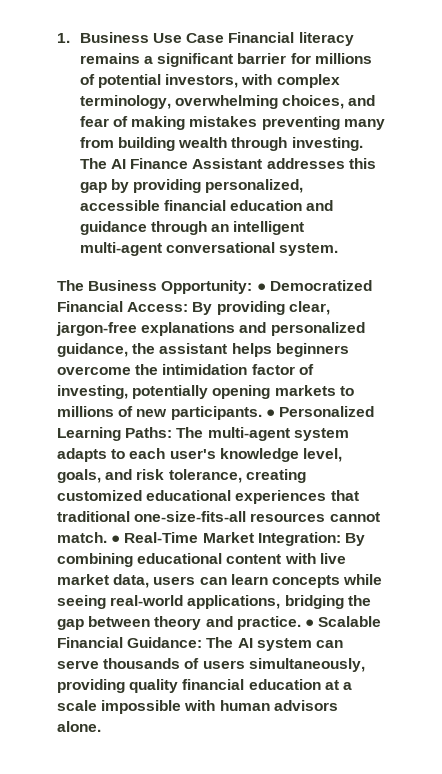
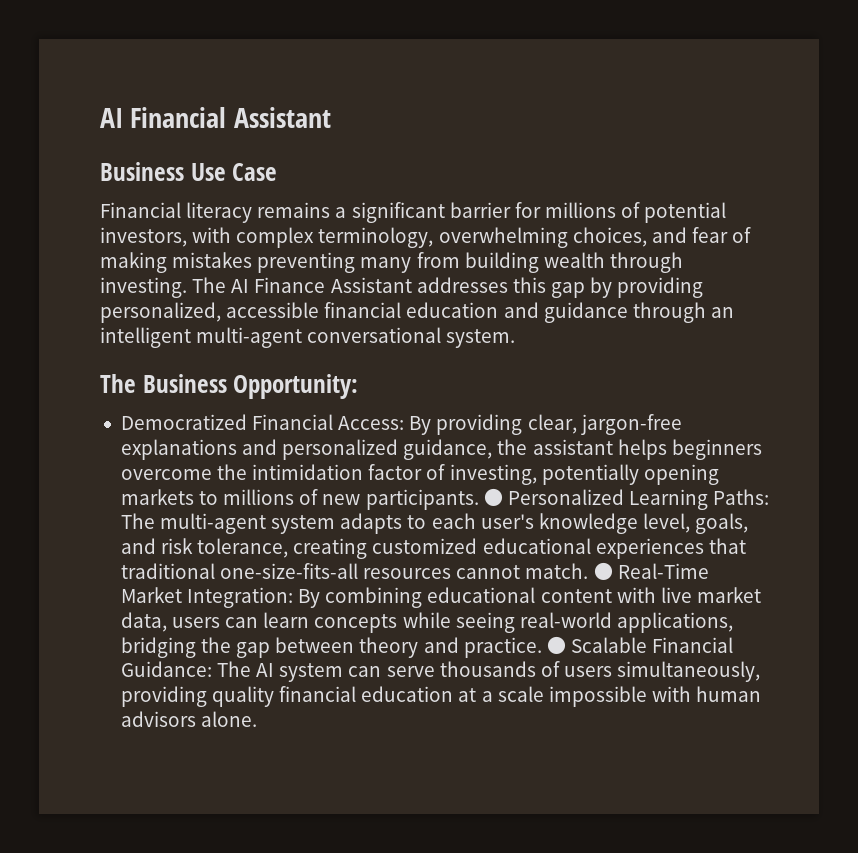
[57,33,70,43] 1. -> [100,107,331,128] AI Financial Assistant //
(225, 38) none -> (278, 172) //
[256,283,266,291] ● -> (359, 386) //

